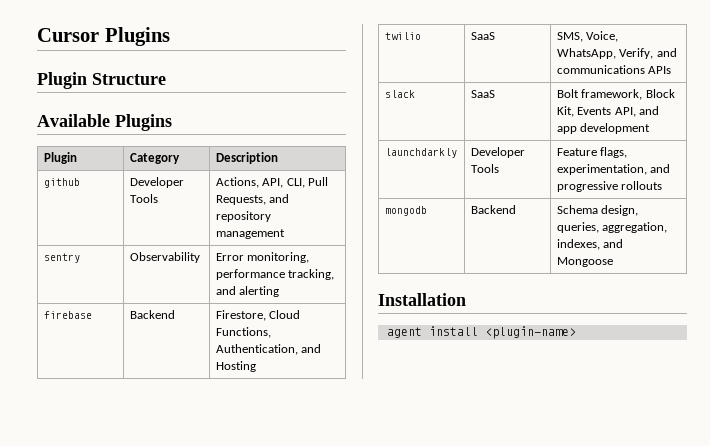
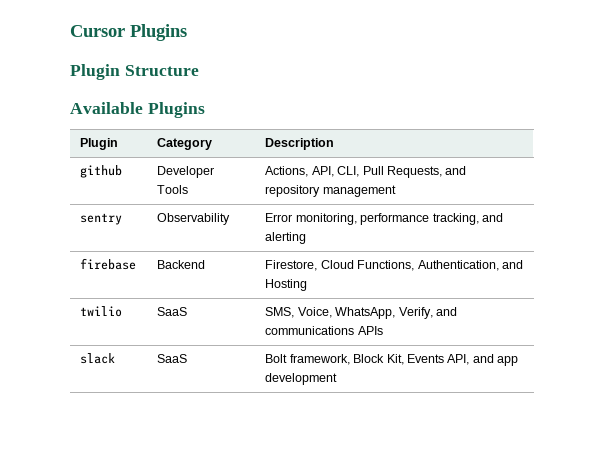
[384,148,457,158] [470,147,525,158] [470,164,499,173] [556,147,628,158] [556,164,671,175] [556,181,663,192] [384,206,427,216] [470,205,516,214] [556,205,639,216] [556,222,668,233] [556,239,624,250] [556,257,613,267] [378,293,466,306] [386,326,576,339] // launchdarkly | Developer Tools | Feature flags, experimentation, and progressive rollouts // mongodb | Backend | Schema design, queries, aggregation, indexes, and Mongoose // Installation // agent install <plugin-name> -> (338, 379) none

